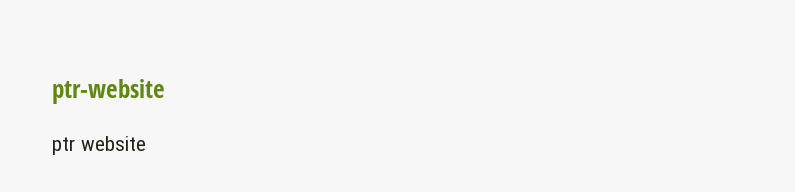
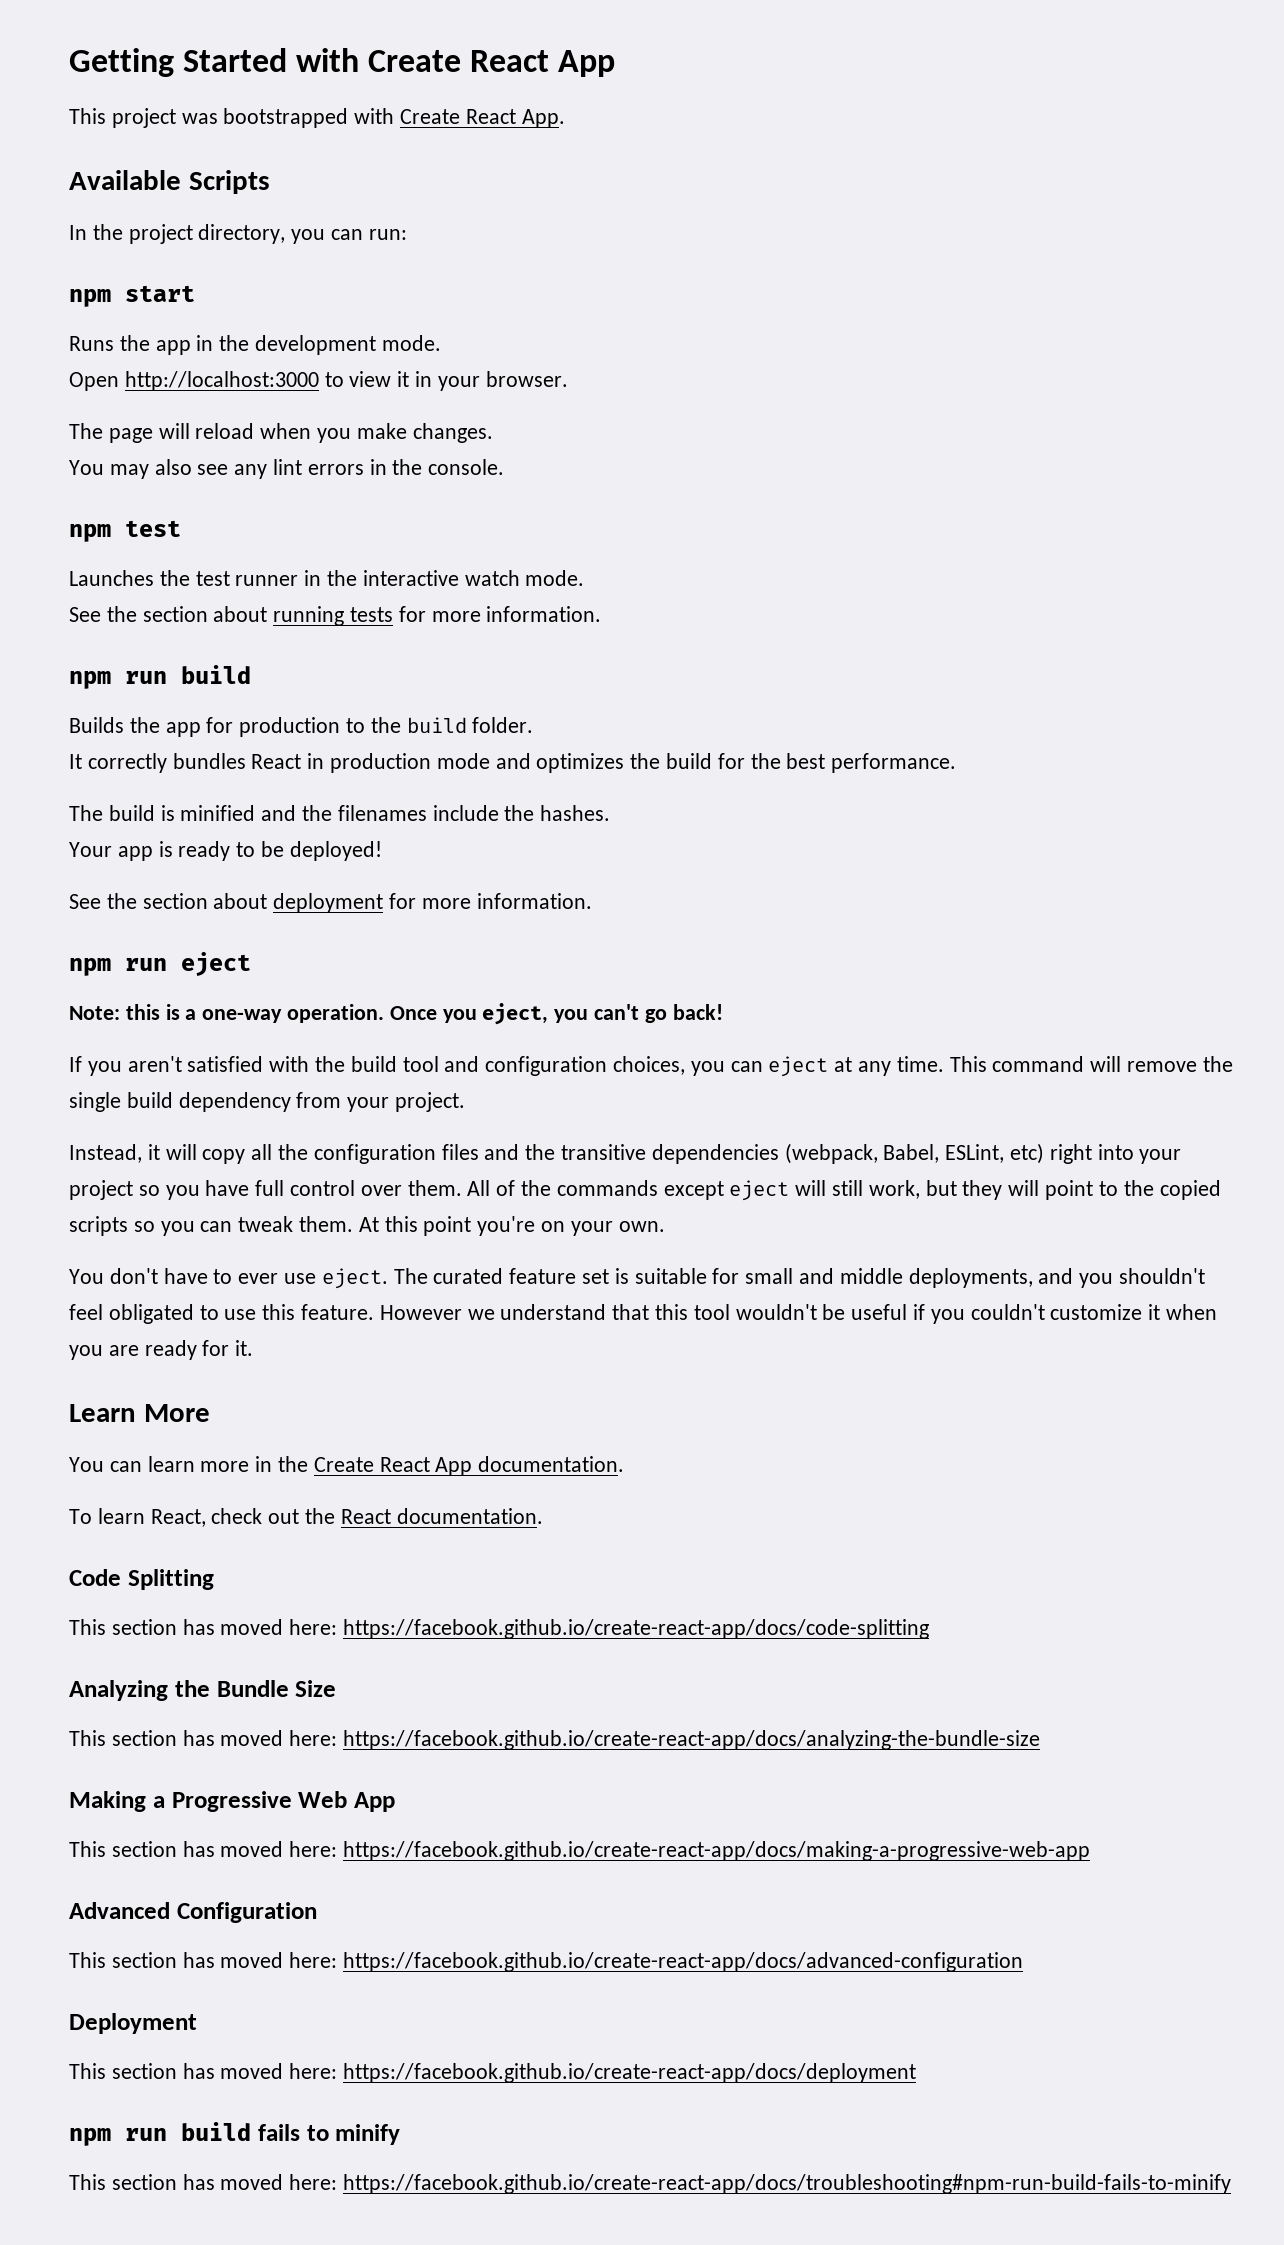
[52,79,165,104] [52,136,146,155] ptr-website // ptr website -> [69,48,616,77] [69,108,565,128] [69,170,270,194] [69,224,407,244] [69,285,195,307] [69,335,441,355] [69,371,568,391] [69,423,493,443] [69,459,505,479] [69,520,181,542] [69,570,585,586] [69,606,602,626] [69,665,251,689] [69,717,534,737] [69,753,957,773] [69,805,611,821] [69,841,382,861] [69,893,592,913] [69,952,251,976] [69,1003,723,1025] [69,1056,1233,1077] [69,1092,466,1112] [69,1143,1182,1164] [69,1180,1221,1201] [69,1216,665,1236] [69,1268,1206,1289] [69,1304,1218,1324] [69,1340,254,1360] [69,1404,210,1422] [69,1456,625,1476] [69,1508,543,1527] [69,1569,214,1590] [69,1619,930,1639] [69,1680,337,1701] [69,1730,1041,1750] [69,1791,395,1812] [69,1841,1091,1861] [69,1902,317,1923] [69,1952,1024,1972] [69,2013,197,2034] [69,2063,917,2083] [69,2122,401,2146] [69,2174,1232,2194] Getting Started with Create React App // This project was bootstrapped with Create React App. // Available Scripts // In the project directory, you can run: // npm start // Runs the app in the development mode. // Open http://localhost:3000 to view it in your browser. // The page will reload when you make changes. // You may also see any lint errors in the console. // npm test // Launches the test runner in the interactive watch mode. // See the section about running tests for more information. // npm run build // Builds the app for production to the build folder. // It correctly bundles React in production mode and optimizes the build for the best performance. // The build is minified and the filenames include the hashes. // Your app is ready to be deployed! // See the section about deployment for more information. // npm run eject // Note: this is a one-way operation. Once you eject, you can't go back! // If you aren't satisfied with the build tool and configuration choices, you can eject at any time. This command will remove the single build dependency from your project. // Instead, it will copy all the configuration files and the transitive dependencies (webpack, Babel, ESLint, etc) right into your project so you have full control over them. All of the commands except eject will still work, but they will point to the copied scripts so you can tweak them. At this point you're on your own. // You don't have to ever use eject. The curated feature set is suitable for small and middle deployments, and you shouldn't feel obligated to use this feature. However we understand that this tool wouldn't be useful if you couldn't customize it when you are ready for it. // Learn More // You can learn more in the Create React App documentation. // To learn React, check out the React documentation. // Code Splitting // This section has moved here: https://facebook.github.io/create-react-app/docs/code-splitting // Analyzing the Bundle Size // This section has moved here: https://facebook.github.io/create-react-app/docs/analyzing-the-bundle-size // Making a Progressive Web App // This section has moved here: https://facebook.github.io/create-react-app/docs/making-a-progressive-web-app // Advanced Configuration // This section has moved here: https://facebook.github.io/create-react-app/docs/advanced-configuration // Deployment // This section has moved here: https://facebook.github.io/create-react-app/docs/deployment // npm run build fails to minify // This section has moved here: https://facebook.github.io/create-react-app/docs/troubleshooting#npm-run-build-fails-to-minify

